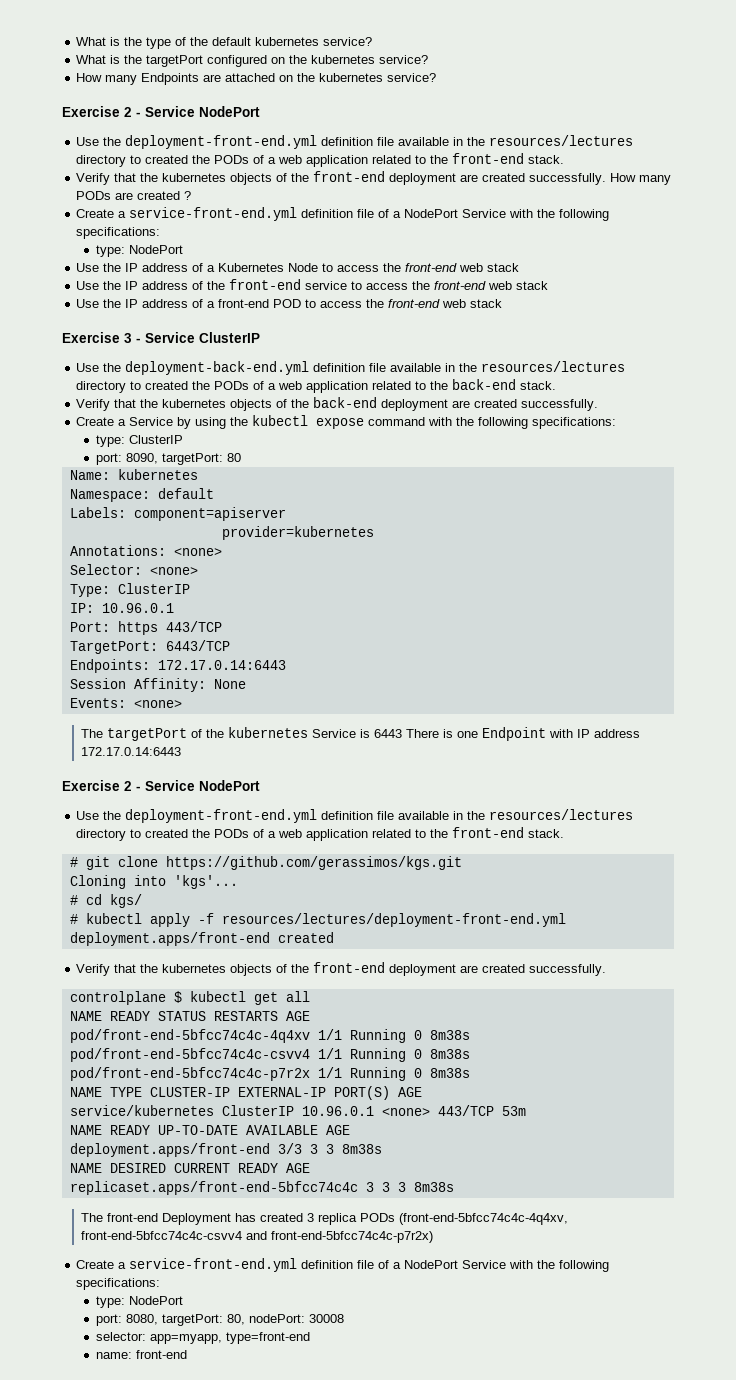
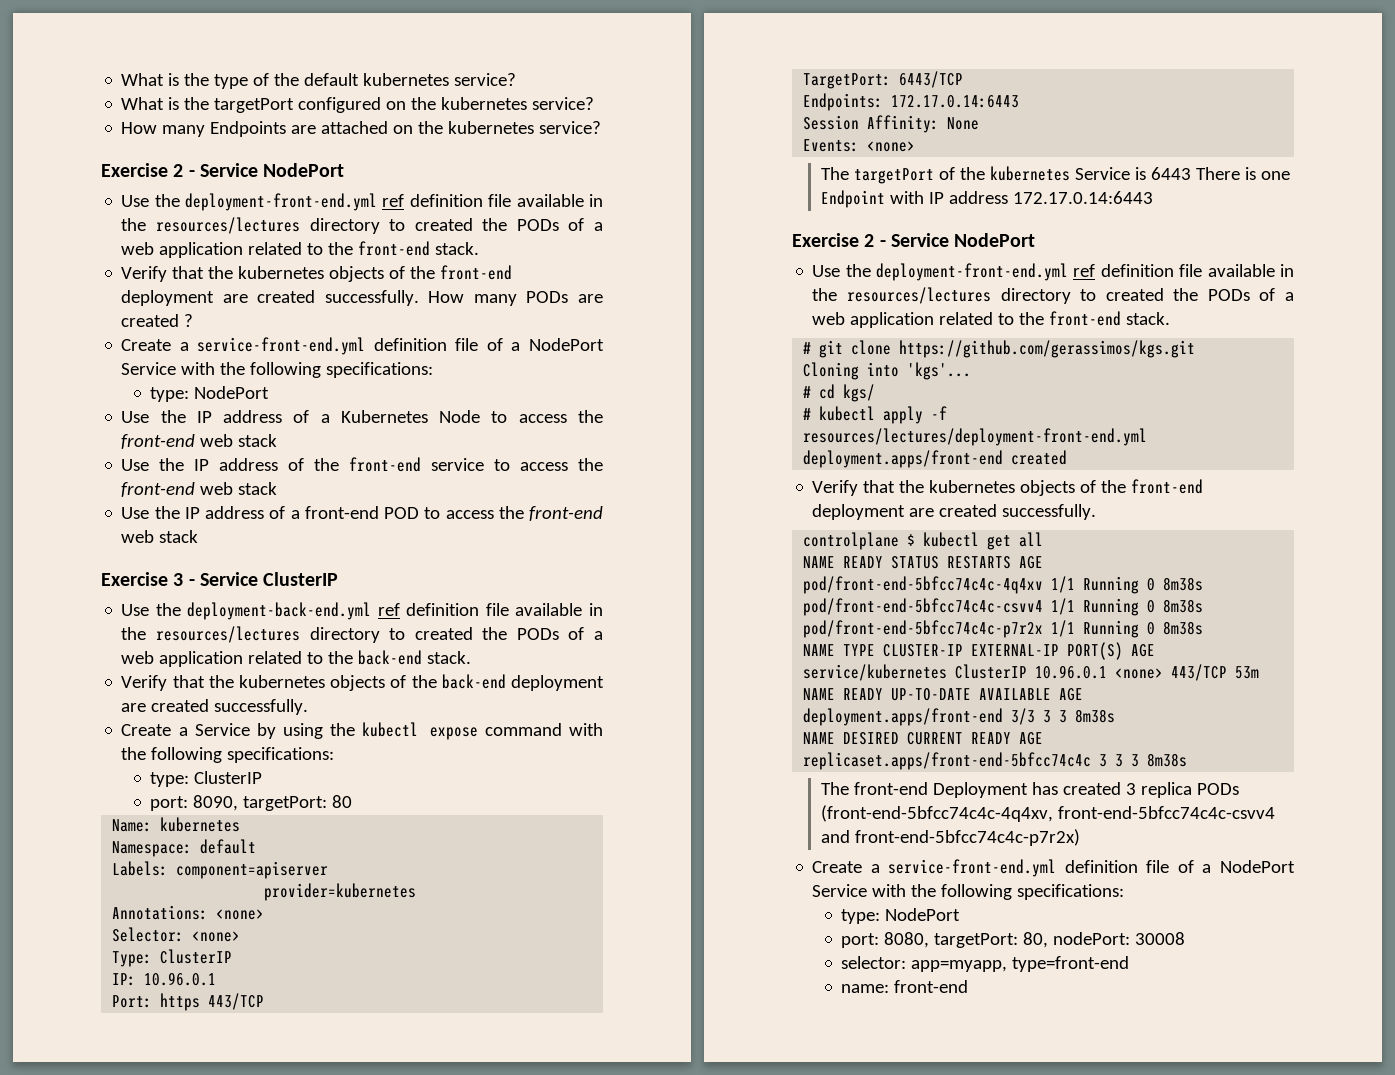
(318, 142) none -> [382,194,405,207] ref
(310, 368) none -> [377,603,400,616] ref
(318, 816) none -> [1073,264,1096,277] ref

